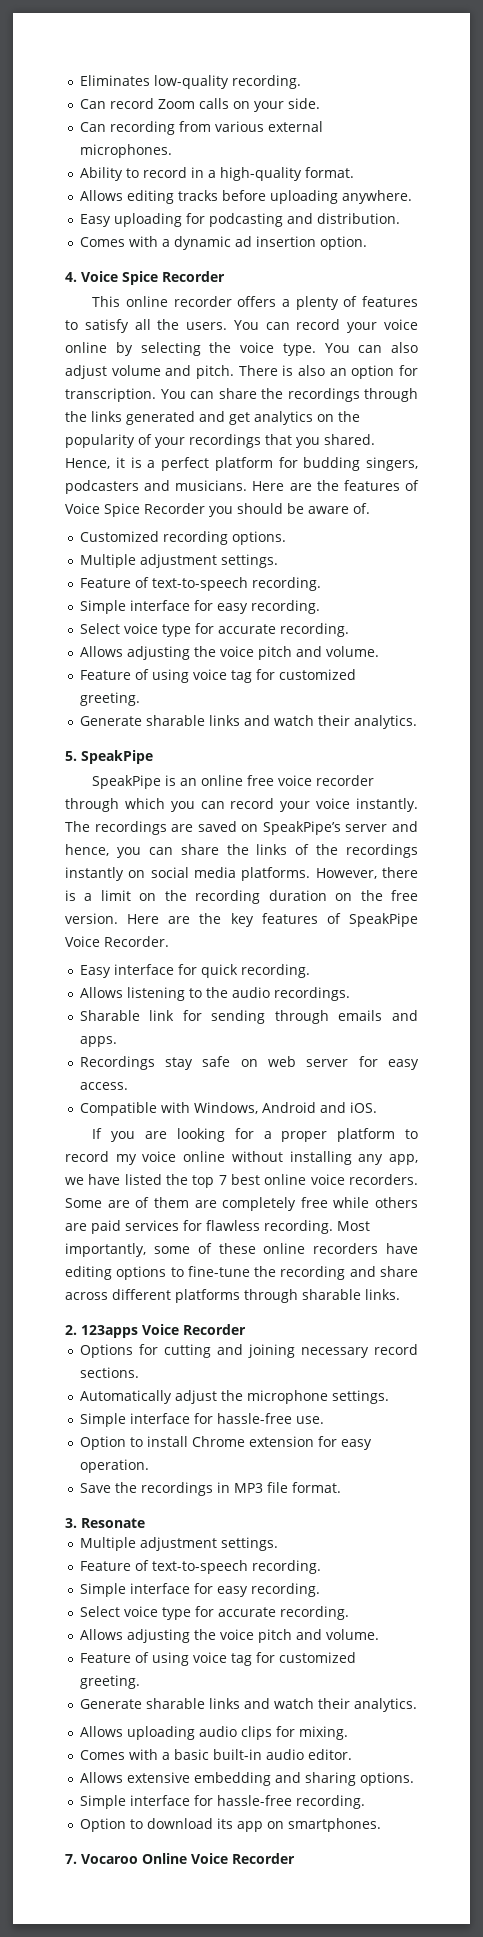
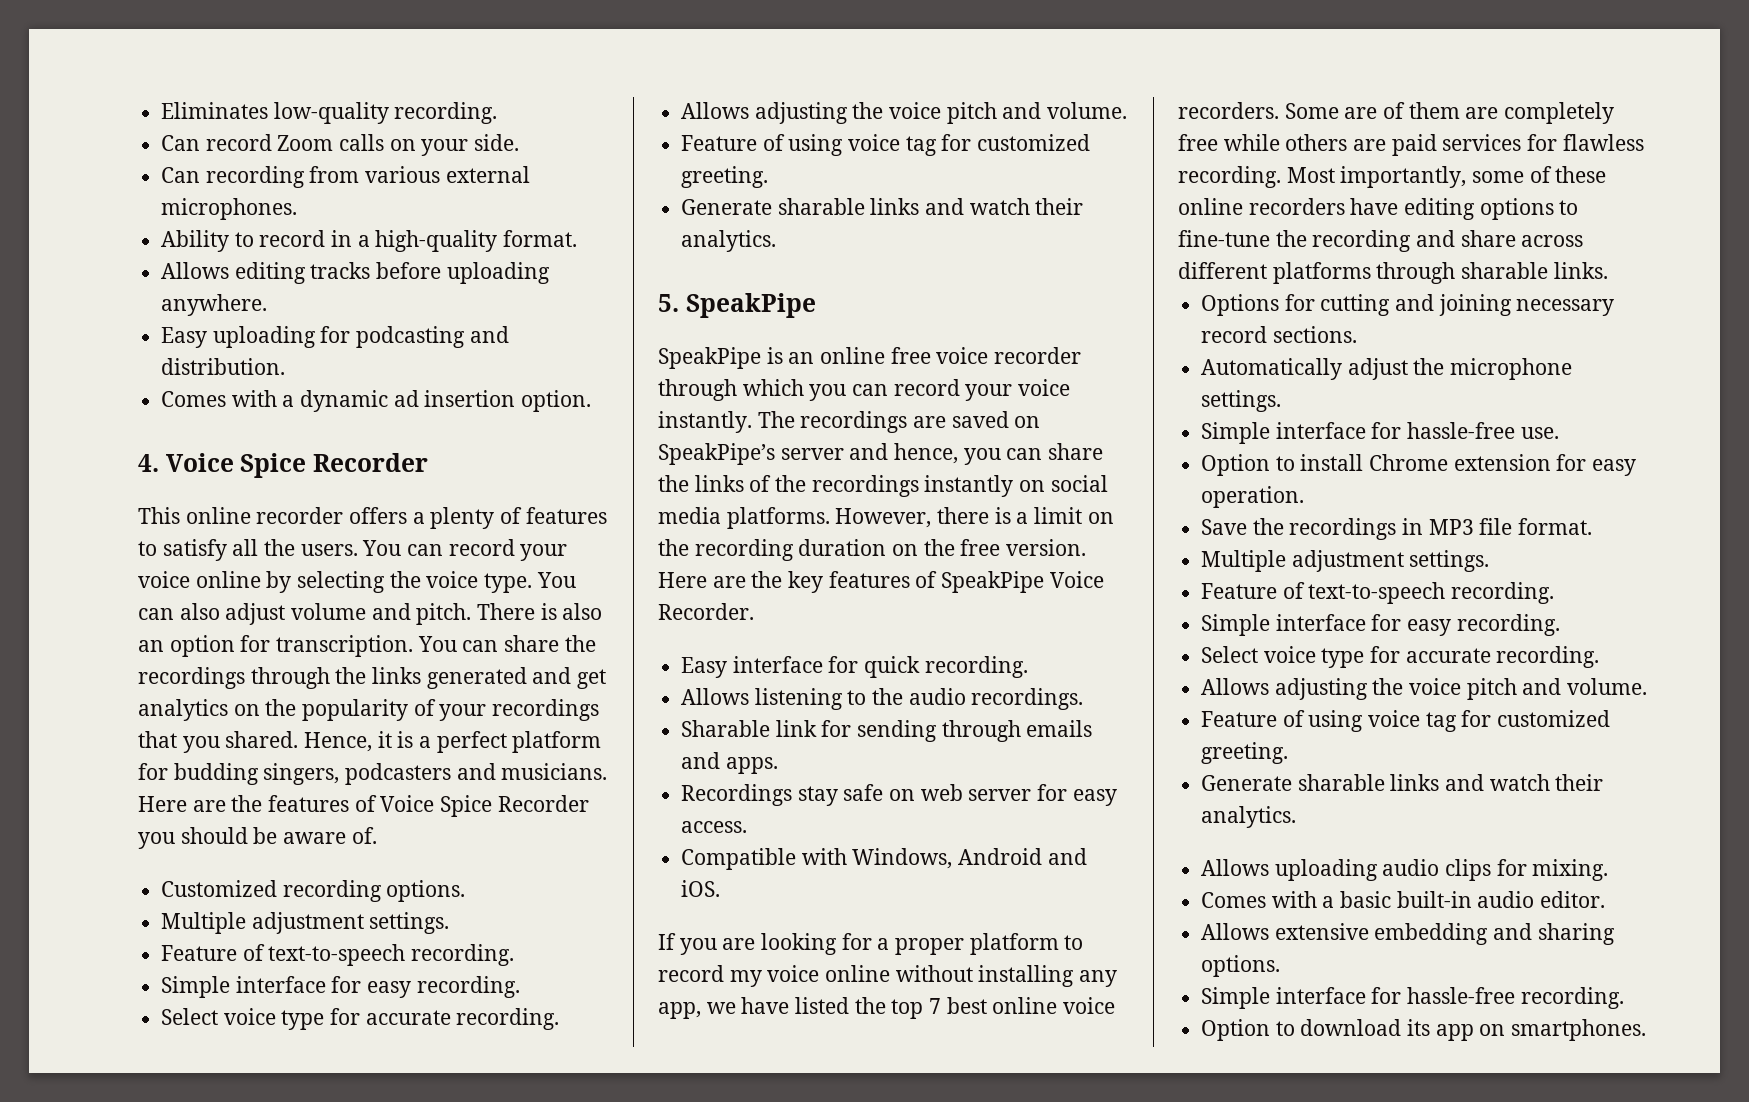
[65,1324,246,1338] // 2. 123apps Voice Recorder -> (1608, 270) none
[65,1518,145,1528] // 3. Resonate -> (1593, 526) none
[65,1853,295,1864] // 7. Vocaroo Online Voice Recorder -> (1647, 1030) none

